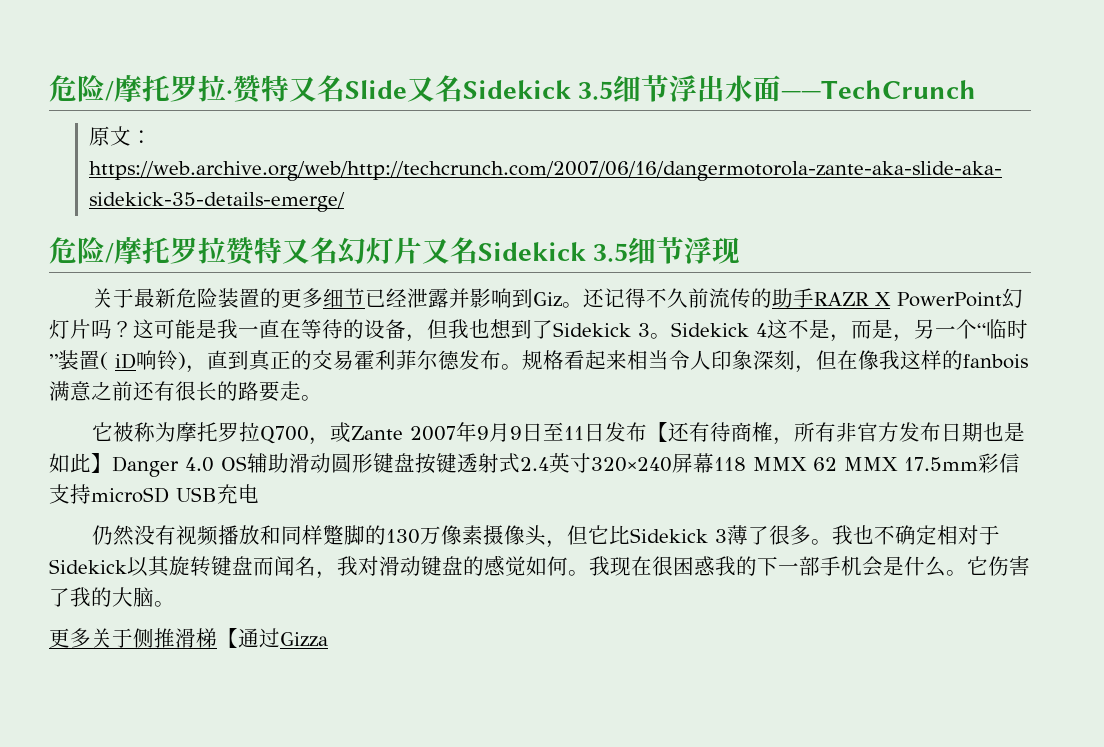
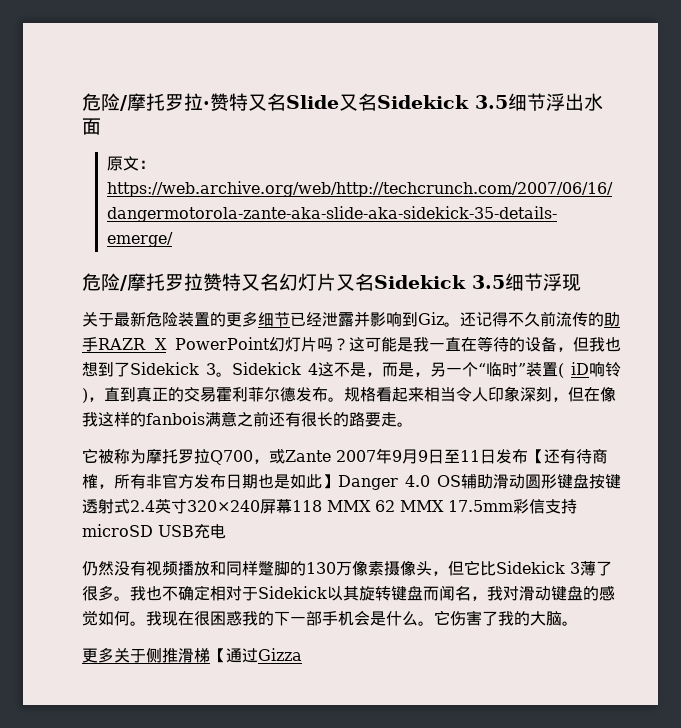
[781,80,977,99] ——TechCrunch -> (101, 126) none

